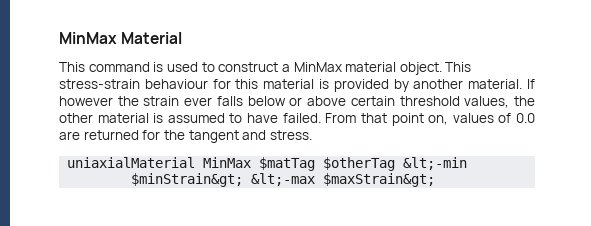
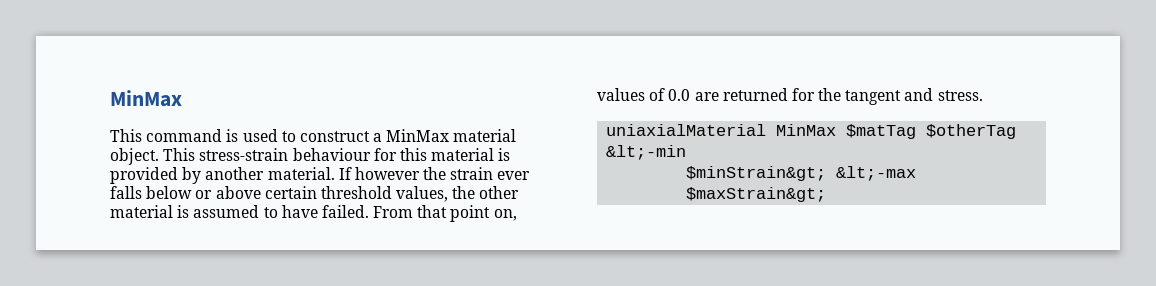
[59,32,183,44] MinMax Material -> [110,90,182,107] MinMax

